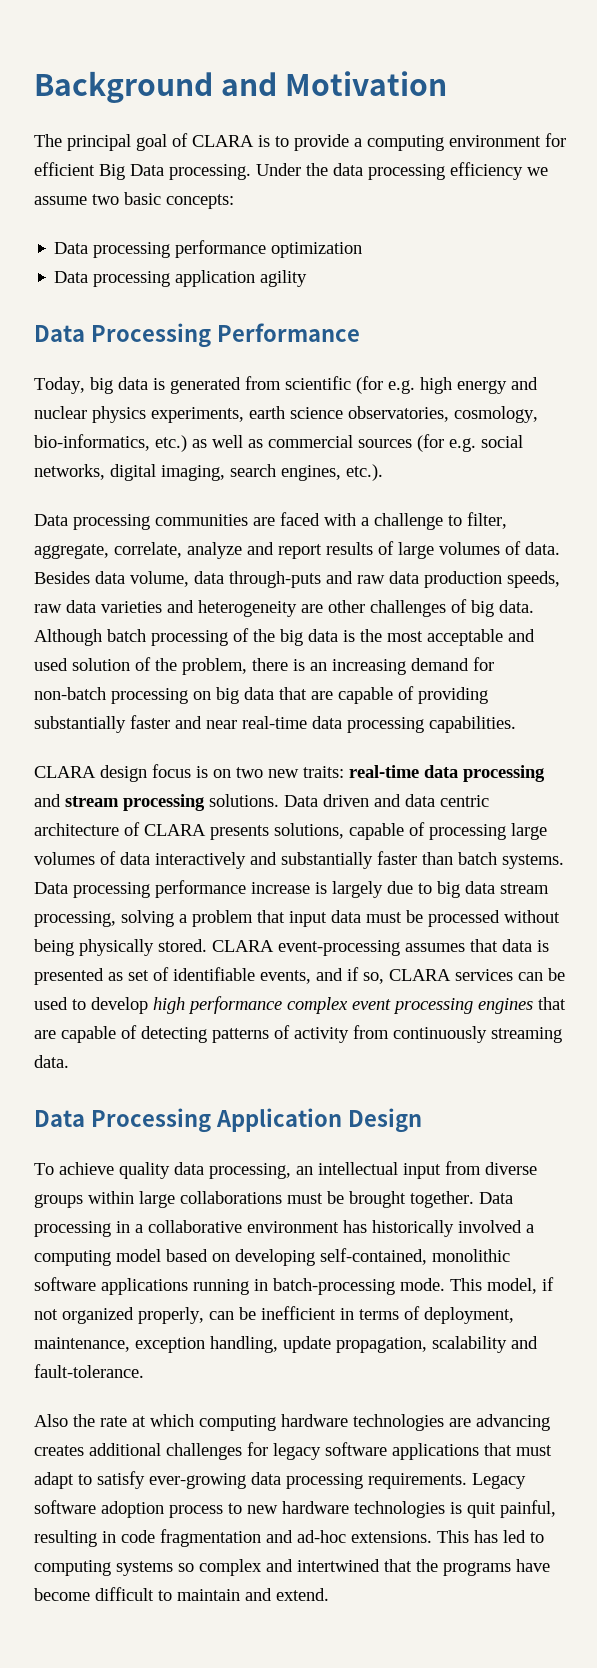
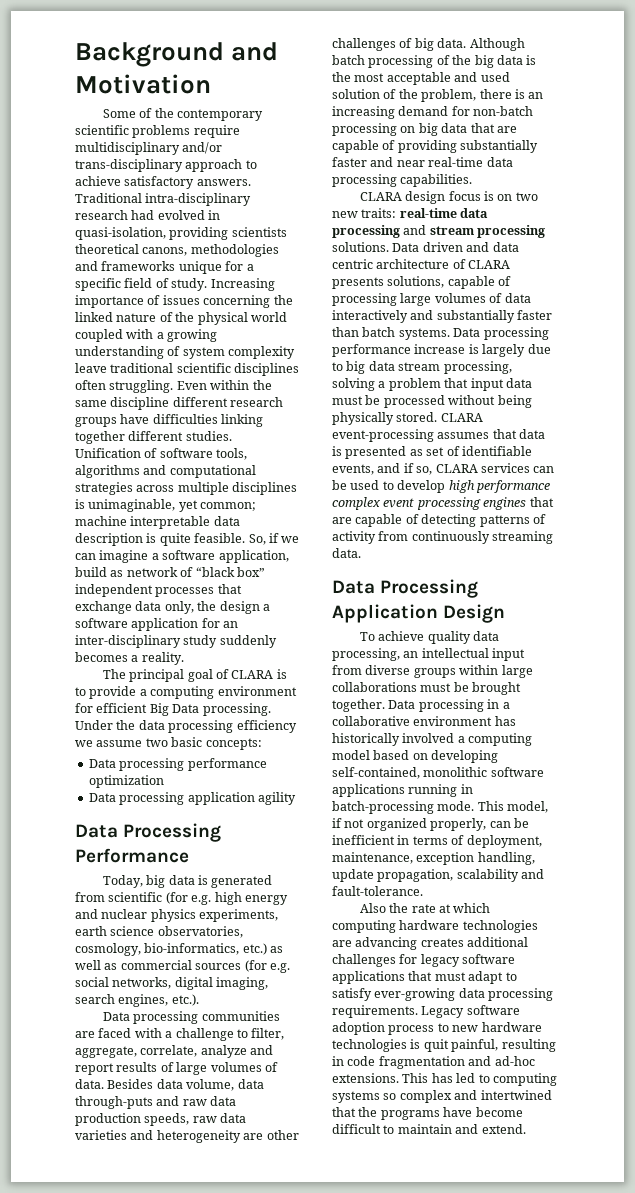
(448, 83) none -> [102,108,264,121] [75,125,240,138] [75,142,223,155] [75,159,257,172] [75,176,251,189] [75,193,252,206] [75,210,221,220] [75,227,287,240] [75,244,279,257] [75,261,254,274] [75,278,275,291] [75,295,293,308] [75,312,287,325] [75,329,218,342] [75,346,296,359] [75,363,300,376] [75,380,272,393] [75,397,284,410] [75,414,264,427] [75,431,232,444] [75,448,248,460] [75,465,256,478] [75,482,298,495] [75,499,257,512] [75,516,240,529] [75,533,300,546] [75,550,289,563] [75,567,265,577] [75,584,242,597] [75,601,270,614] [75,618,239,631] [75,635,277,648] [75,652,184,665] // Some of the contemporary scientific problems require multidisciplinary and/or trans-disciplinary approach to achieve satisfactory answers. Traditional intra-disciplinary research had evolved in quasi-isolation, providing scientists theoretical canons, methodologies and frameworks unique for a specific field of study. Increasing importance of issues concerning the linked nature of the physical world coupled with a growing understanding of system complexity leave traditional scientific disciplines often struggling. Even within the same discipline different research groups have difficulties linking together different studies. Unification of software tools, algorithms and computational strategies across multiple disciplines is unimaginable, yet common; machine interpretable data description is quite feasible. So, if we can imagine a software application, build as network of “black box” independent processes that exchange data only, the design a software application for an inter-disciplinary study suddenly becomes a reality.

